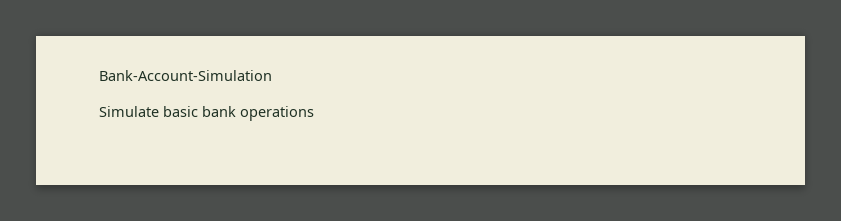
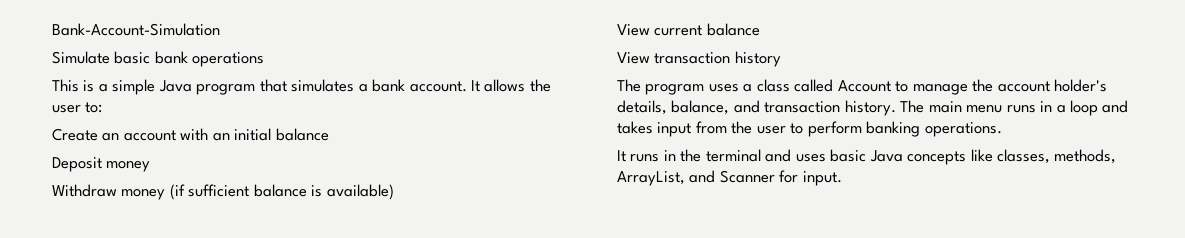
(314, 113) none -> [52,79,551,95] [52,102,103,113] [52,128,329,141] [52,157,151,172] [52,184,394,200] [617,23,760,36] [617,51,781,67] [617,79,1108,95] [617,100,1129,116] [617,121,1002,137] [617,149,1117,165] [617,170,842,186] // This is a simple Java program that simulates a bank account. It allows the user to: // Create an account with an initial balance // Deposit money // Withdraw money (if sufficient balance is available) // View current balance // View transaction history // The program uses a class called Account to manage the account holder's details, balance, and transaction history. The main menu runs in a loop and takes input from the user to perform banking operations. // It runs in the terminal and uses basic Java concepts like classes, methods, ArrayList, and Scanner for input.

